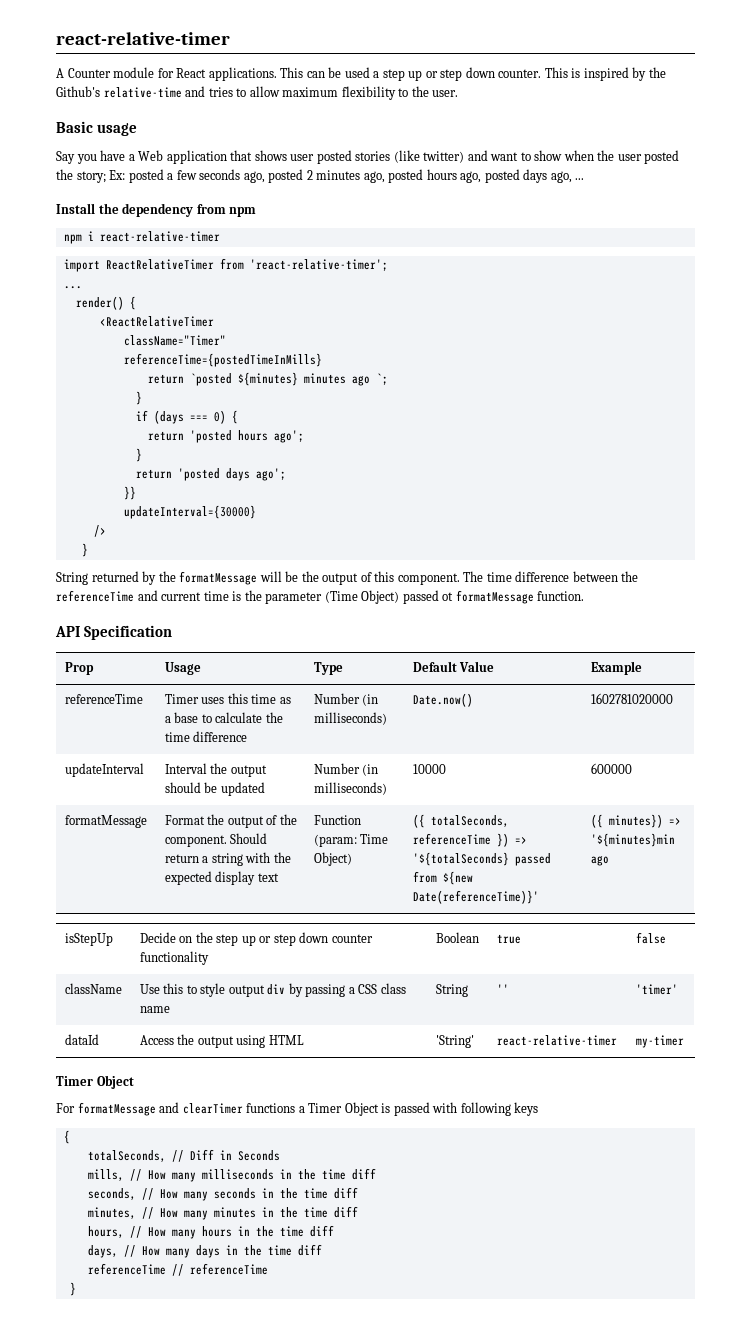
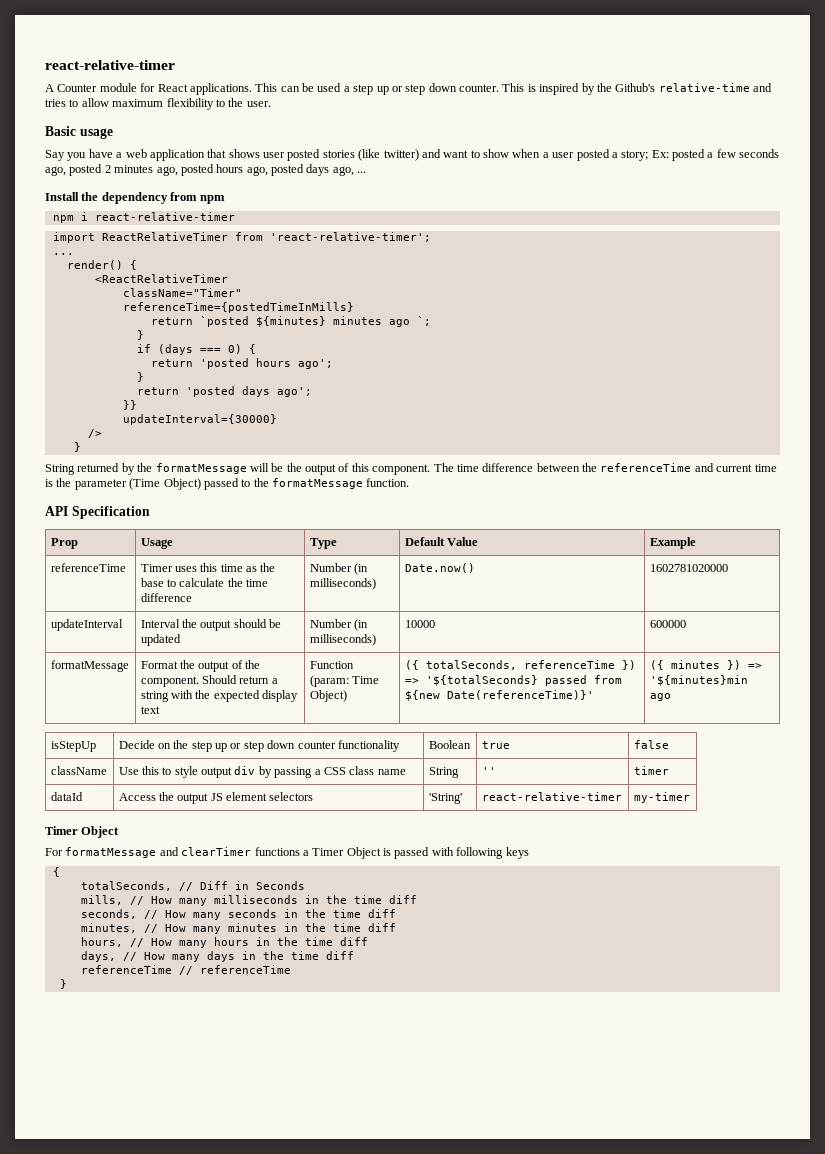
[138,150,164,161] Web -> [125,149,147,158] web
[597,150,680,164] [56,169,73,180] the user posted the -> [542,149,618,161] a user posted a
[442,592,454,601] ot -> [241,478,269,487] to the
[164,716,171,723] a -> [260,563,276,572] the
[608,814,663,828] minutes}) -> [670,660,741,670] minutes })
[635,984,678,995] 'timer' -> [633,766,669,775] timer
[236,1035,304,1048] using HTML -> [210,792,314,801] JS element selectors

